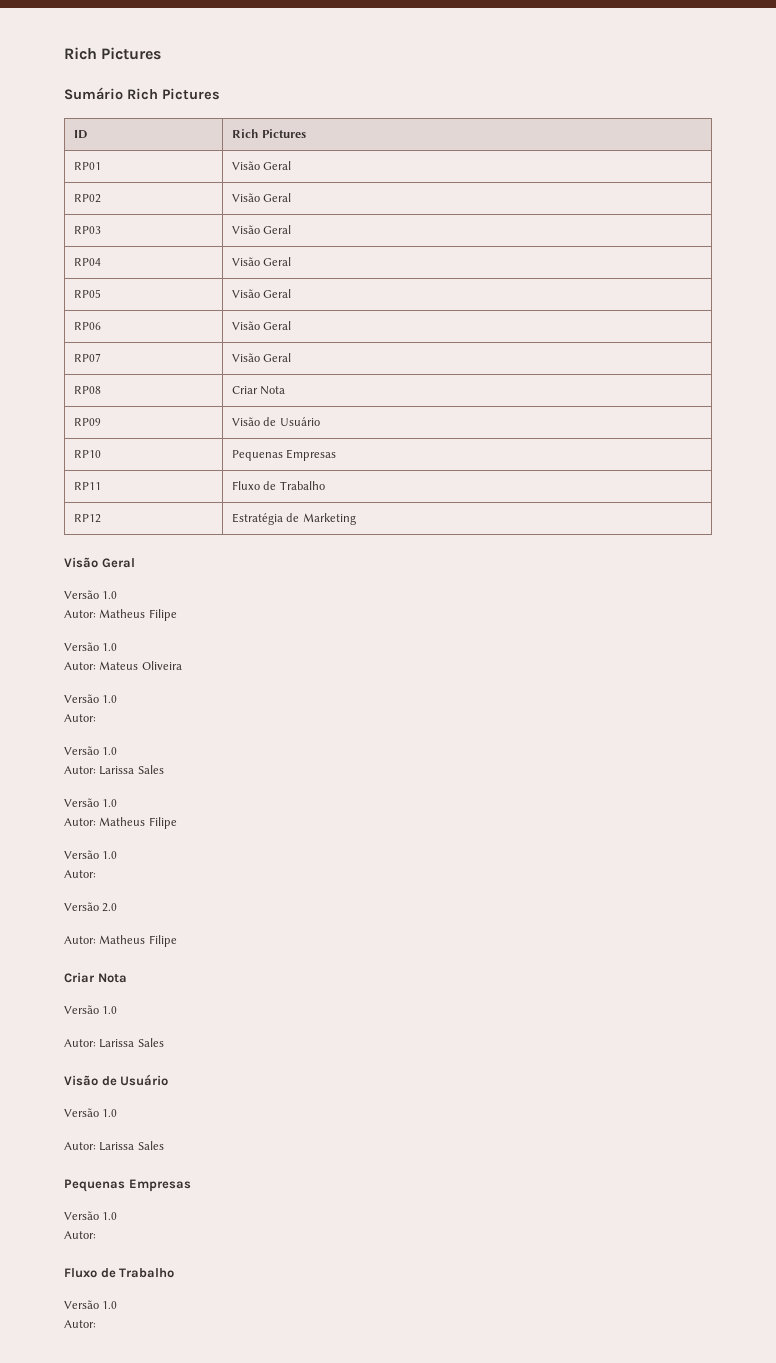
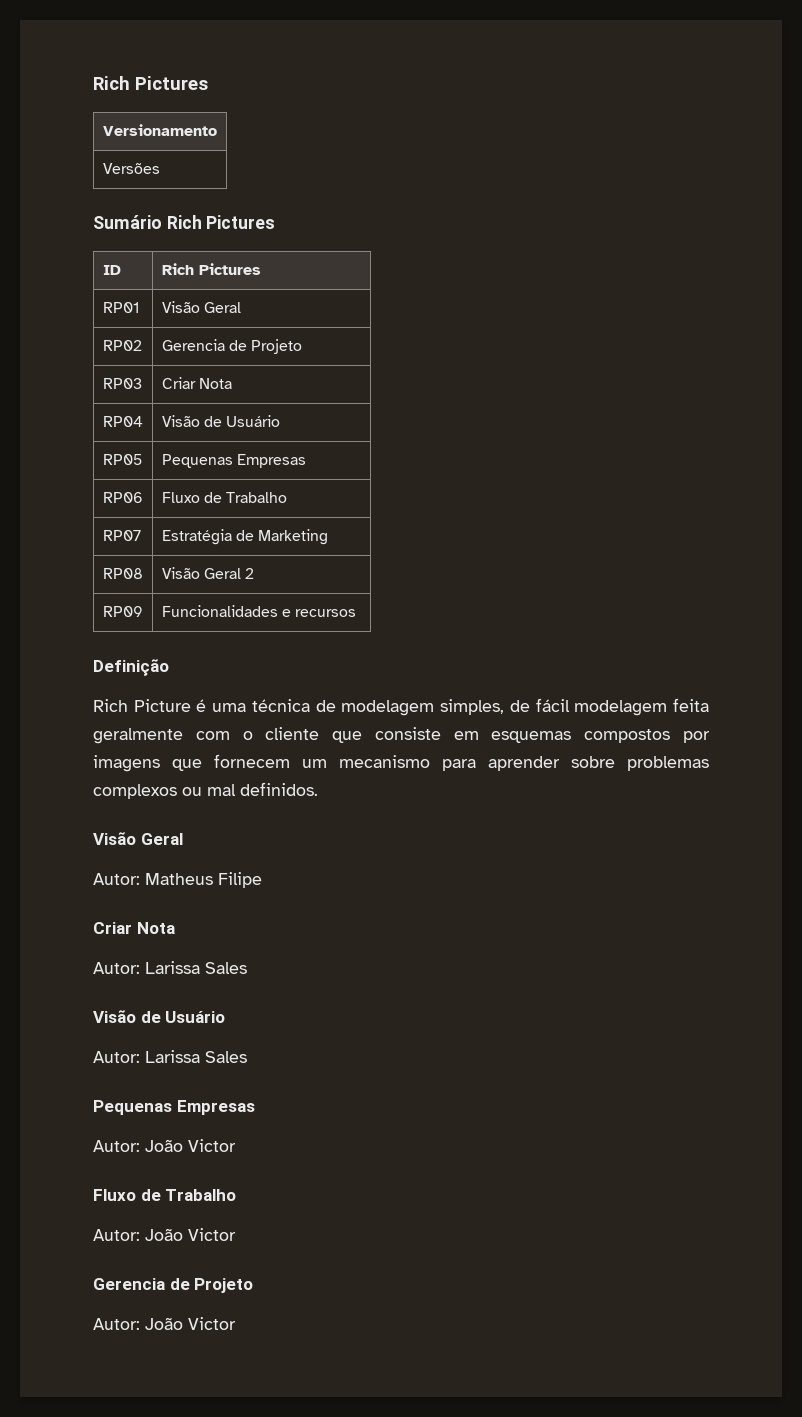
[64,47,162,60] Rich Pictures -> [93,76,208,90] [102,124,217,136] [102,163,160,174] Rich Pictures // Versionamento // Versões
[231,193,292,202] [73,226,101,234] [231,225,292,234] [73,258,101,266] [231,257,292,266] [73,289,101,298] [231,289,292,298] [73,322,101,330] [231,321,292,330] [73,353,101,362] [231,353,292,362] [73,386,101,394] [231,386,286,395] [73,418,101,426] [231,417,320,426] [73,450,101,458] [231,449,337,461] [73,482,101,490] [231,481,325,490] [73,514,101,523] Visão Geral // RP03 | Visão Geral // RP04 | Visão Geral // RP05 | Visão Geral // RP06 | Visão Geral // RP07 | Visão Geral // RP08 | Criar Nota // RP09 | Visão de Usuário // RP10 | Pequenas Empresas // RP11 | Fluxo de Trabalho // RP12 -> [161,339,303,354] [102,378,142,389] [161,377,232,389] [102,416,143,427] [161,415,281,427] [102,454,142,465] [161,454,306,468] [102,492,143,503] [161,492,288,503] [102,530,141,541] Gerencia de Projeto // RP03 | Criar Nota // RP04 | Visão de Usuário // RP05 | Pequenas Empresas // RP06 | Fluxo de Trabalho // RP07
[64,557,135,568] [64,590,118,599] [64,609,177,621] [64,642,118,651] [64,661,182,670] [64,694,118,703] [64,714,96,722] [64,746,118,755] [64,765,164,775] [64,798,118,807] [64,817,177,829] [64,850,118,859] [64,870,96,878] [64,902,118,912] // Visão Geral // Versão 1.0 // Autor: Matheus Filipe // Versão 1.0 // Autor: Mateus Oliveira // Versão 1.0 // Autor: // Versão 1.0 // Autor: Larissa Sales // Versão 1.0 // Autor: Matheus Filipe // Versão 1.0 // Autor: // Versão 2.0 -> [102,568,143,579] [161,567,255,579] [102,606,143,617] [161,605,357,617] [93,659,169,676] [93,698,710,716] [93,727,710,744] [93,754,709,772] [93,782,318,799] [93,832,183,845] // RP08 | Visão Geral 2 // RP09 | Funcionalidades e recursos // Definição // Rich Picture é uma técnica de modelagem simples, de fácil modelagem feita geralmente com o cliente que consiste em esquemas compostos por imagens que fornecem um mecanismo para aprender sobre problemas complexos ou mal definidos. // Visão Geral
[64,1005,118,1014] // Versão 1.0 -> (175, 928) none
[64,1108,118,1117] // Versão 1.0 -> (226, 1017) none
[64,1211,118,1220] [64,1231,96,1239] [64,1268,175,1278] [64,1300,118,1309] [64,1320,96,1328] // Versão 1.0 // Autor: // Fluxo de Trabalho // Versão 1.0 // Autor: -> [93,1139,236,1152] [93,1189,237,1201] [93,1228,236,1241] [93,1278,254,1293] [93,1317,236,1330] // Autor: João Victor // Fluxo de Trabalho // Autor: João Victor // Gerencia de Projeto // Autor: João Victor

